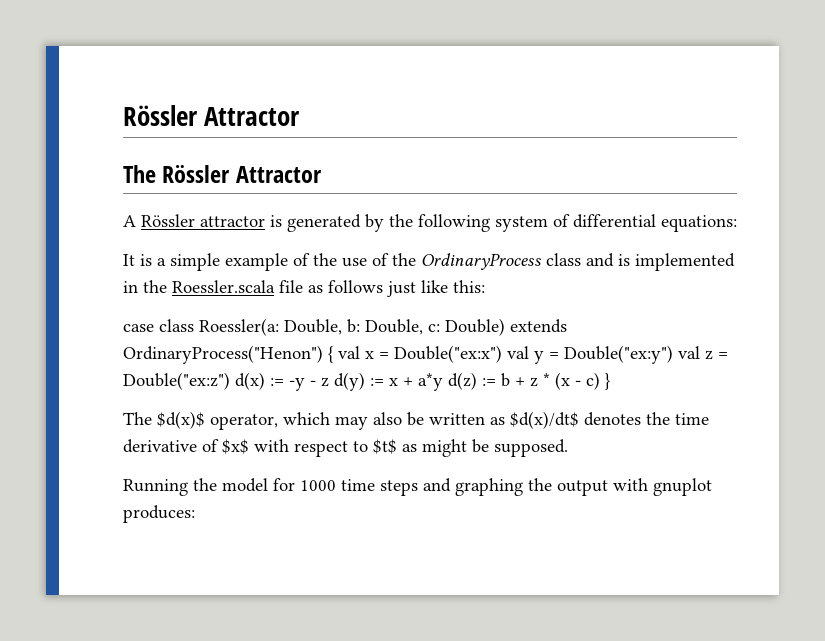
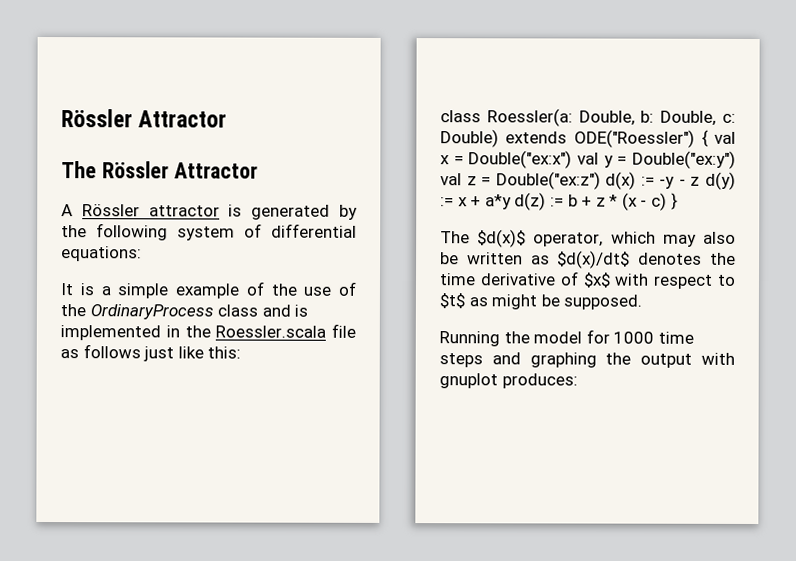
[123,324,154,332] case -> (242, 352) none
[123,345,323,364] OrdinaryProcess("Henon") -> [573,129,695,148] ODE("Roessler")

